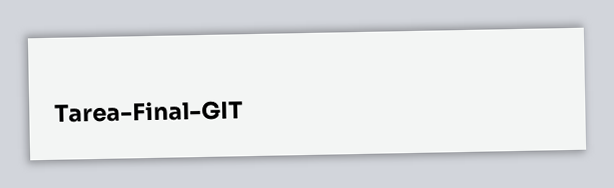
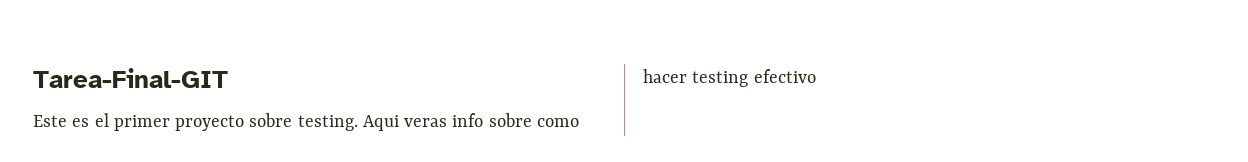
(243, 111) none -> [33,113,579,131] [643,69,816,87] // Este es el primer proyecto sobre testing. Aqui veras info sobre como hacer testing efectivo

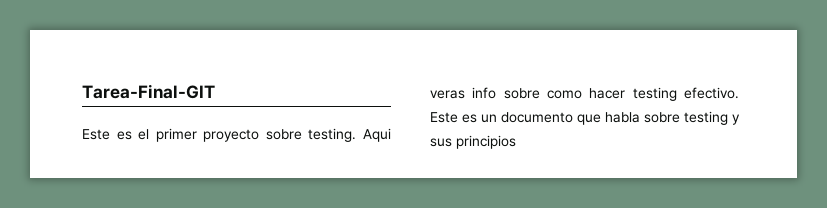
[753,69,816,83] efectivo -> [684,87,739,99] [430,111,740,125] [430,135,516,149] efectivo. Este es un documento que habla sobre testing y sus principios

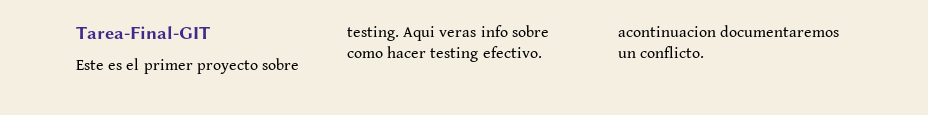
[430,111,740,125] [430,135,516,149] Este es un documento que habla sobre testing y sus principios -> [618,25,840,37] [618,46,705,58] acontinuacion documentaremos un conflicto.

